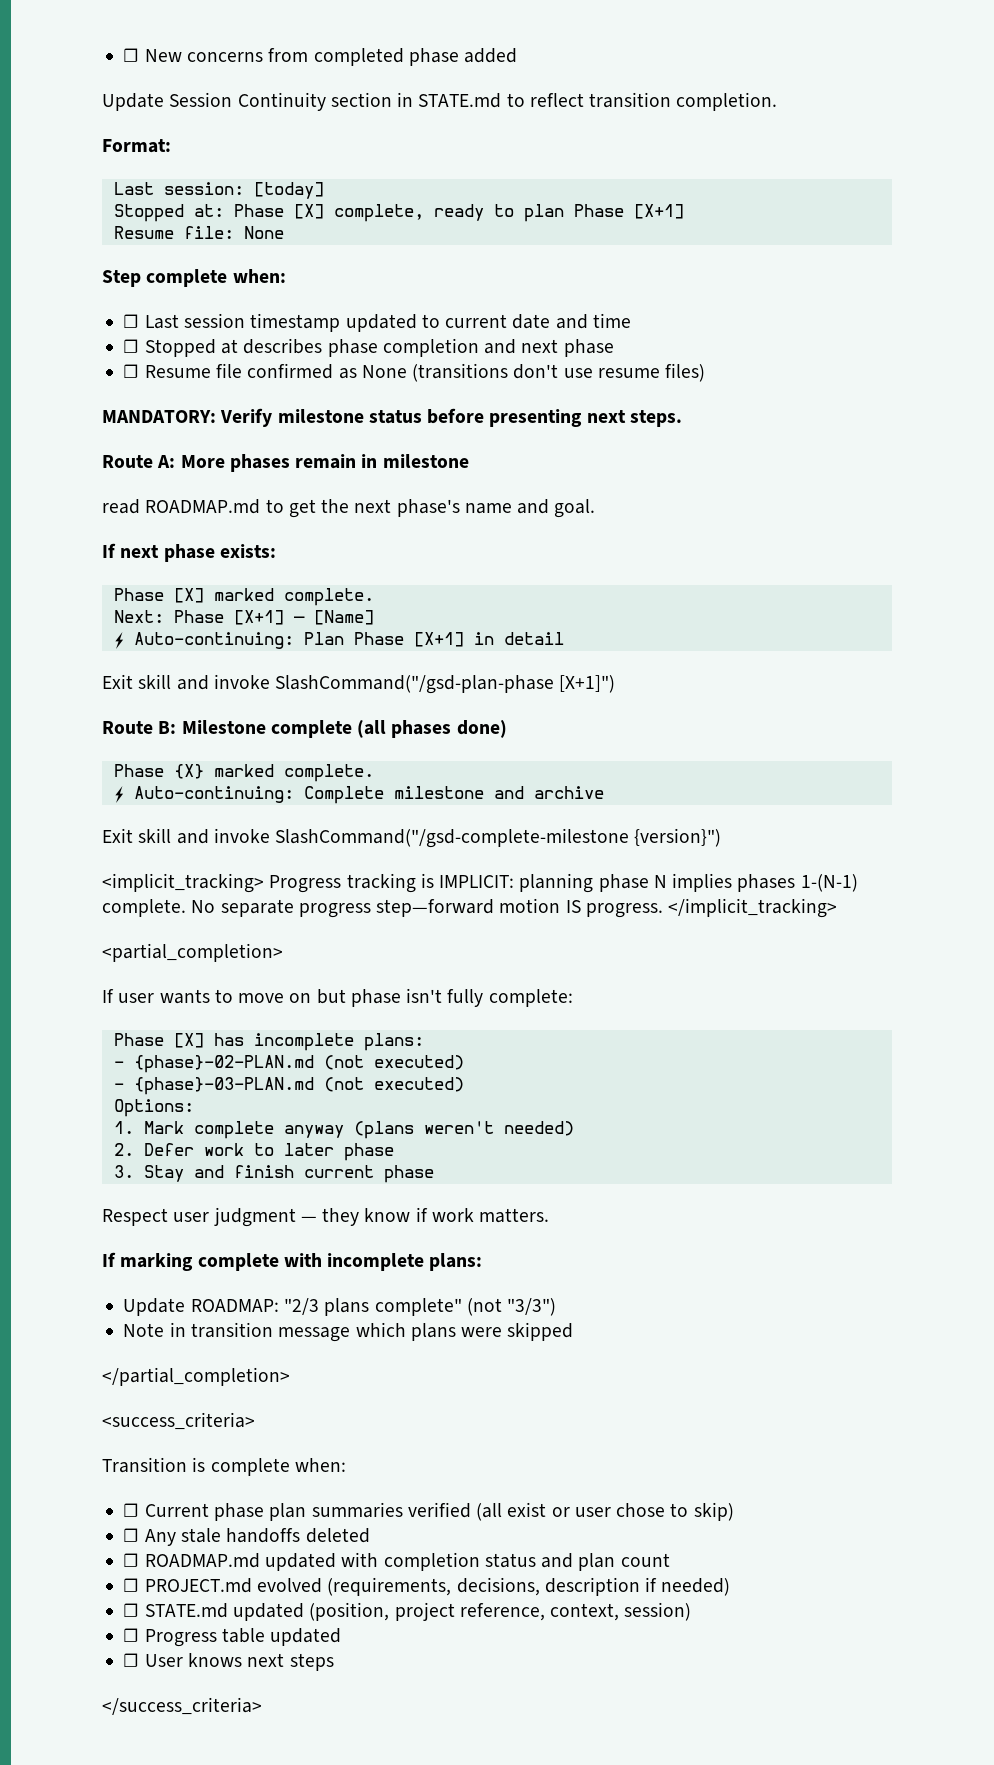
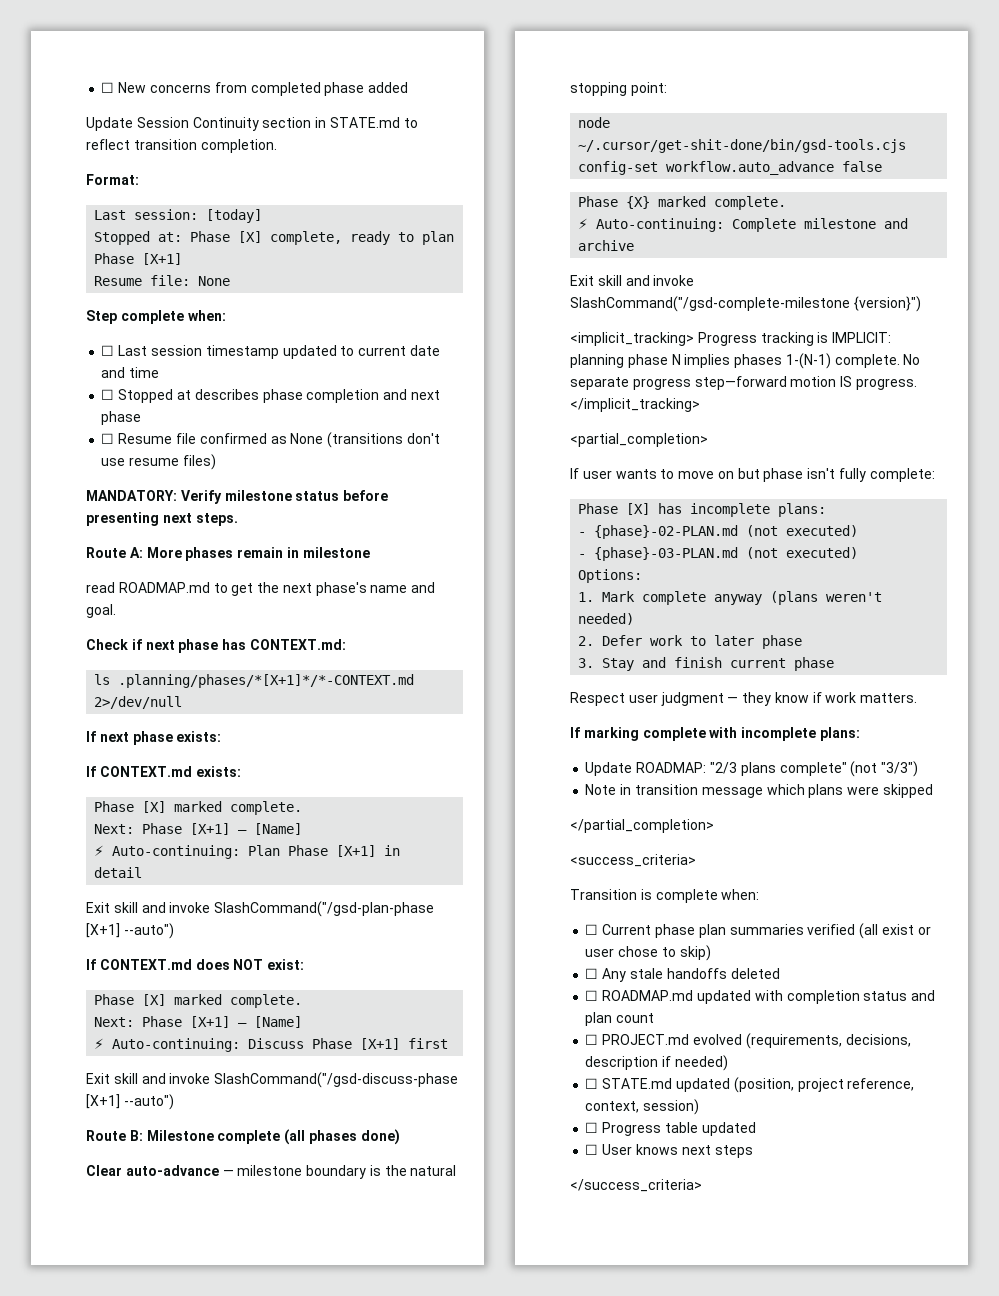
(596, 508) none -> [86,639,346,653] [94,674,415,688] [94,696,183,709] // Check if next phase has CONTEXT.md: // ls .planning/phases/*[X+1]*/*-CONTEXT.md 2>/dev/null
(276, 551) none -> [86,766,241,777] // If CONTEXT.md exists:
[559,675,616,693] [X+1]") -> [86,923,174,939] [86,959,305,970] [94,994,303,1008] [94,1016,303,1028] [94,1038,449,1052] [86,1072,459,1088] [86,1094,174,1110] [X+1] --auto") // If CONTEXT.md does NOT exist: // Phase [X] marked complete. // Next: Phase [X+1] — [Name] // ⚡ Auto-continuing: Discuss Phase [X+1] first // Exit skill and invoke SlashCommand("/gsd-discuss-phase [X+1] --auto")
(507, 729) none -> [86,1165,457,1179] [570,82,667,96] [578,117,611,128] [578,139,907,153] [578,161,883,175] // Clear auto-advance — milestone boundary is the natural stopping point: // node ~/.cursor/get-shit-done/bin/gsd-tools.cjs config-set workflow.auto_advance false

